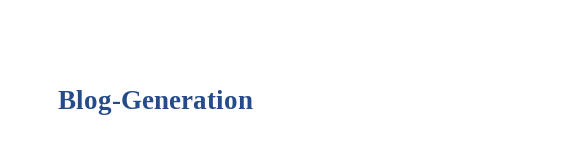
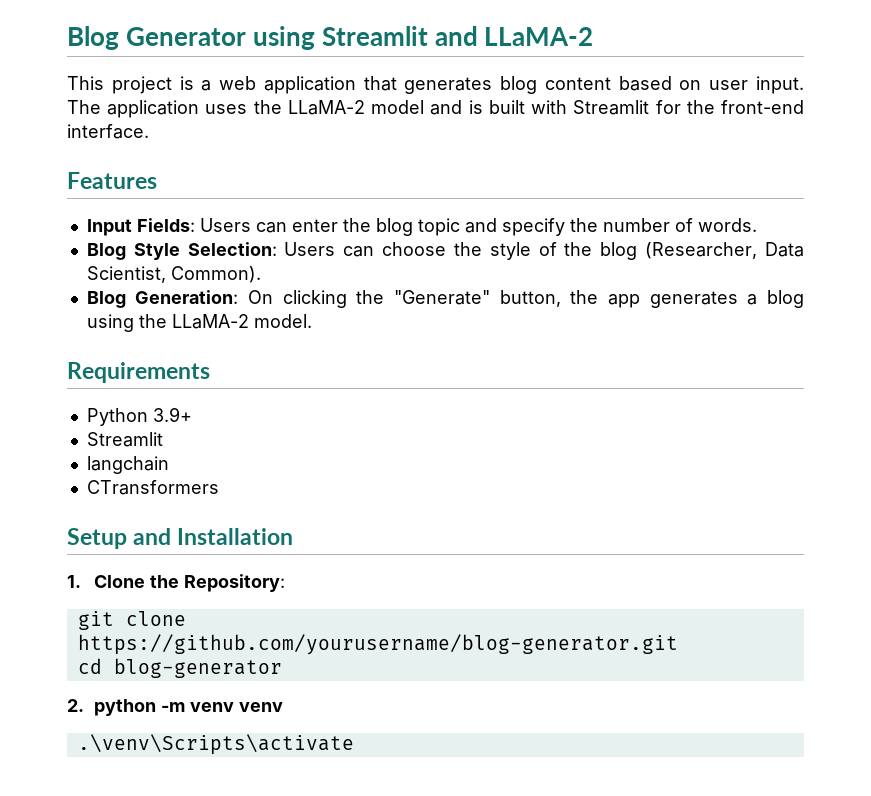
[58,90,253,115] Blog-Generation -> [67,26,594,50] [67,76,804,94] [67,100,805,118] [67,124,149,139] [67,172,157,189] [86,218,757,236] [86,242,805,260] [86,266,261,283] [86,290,804,308] [86,314,312,332] [67,362,210,383] [86,407,192,426] [86,432,163,447] [86,456,169,474] [86,480,219,495] [67,528,294,549] [67,574,285,592] [77,611,186,630] [77,634,678,655] [77,658,282,678] [67,699,283,716] [77,734,354,755] Blog Generator using Streamlit and LLaMA-2 // This project is a web application that generates blog content based on user input. The application uses the LLaMA-2 model and is built with Streamlit for the front-end interface. // Features // Input Fields: Users can enter the blog topic and specify the number of words. // Blog Style Selection: Users can choose the style of the blog (Researcher, Data Scientist, Common). // Blog Generation: On clicking the "Generate" button, the app generates a blog using the LLaMA-2 model. // Requirements // Python 3.9+ // Streamlit // langchain // CTransformers // Setup and Installation // 1. Clone the Repository: // git clone https://github.com/yourusername/blog-generator.git // cd blog-generator // 2. python -m venv venv // .\venv\Scripts\activate

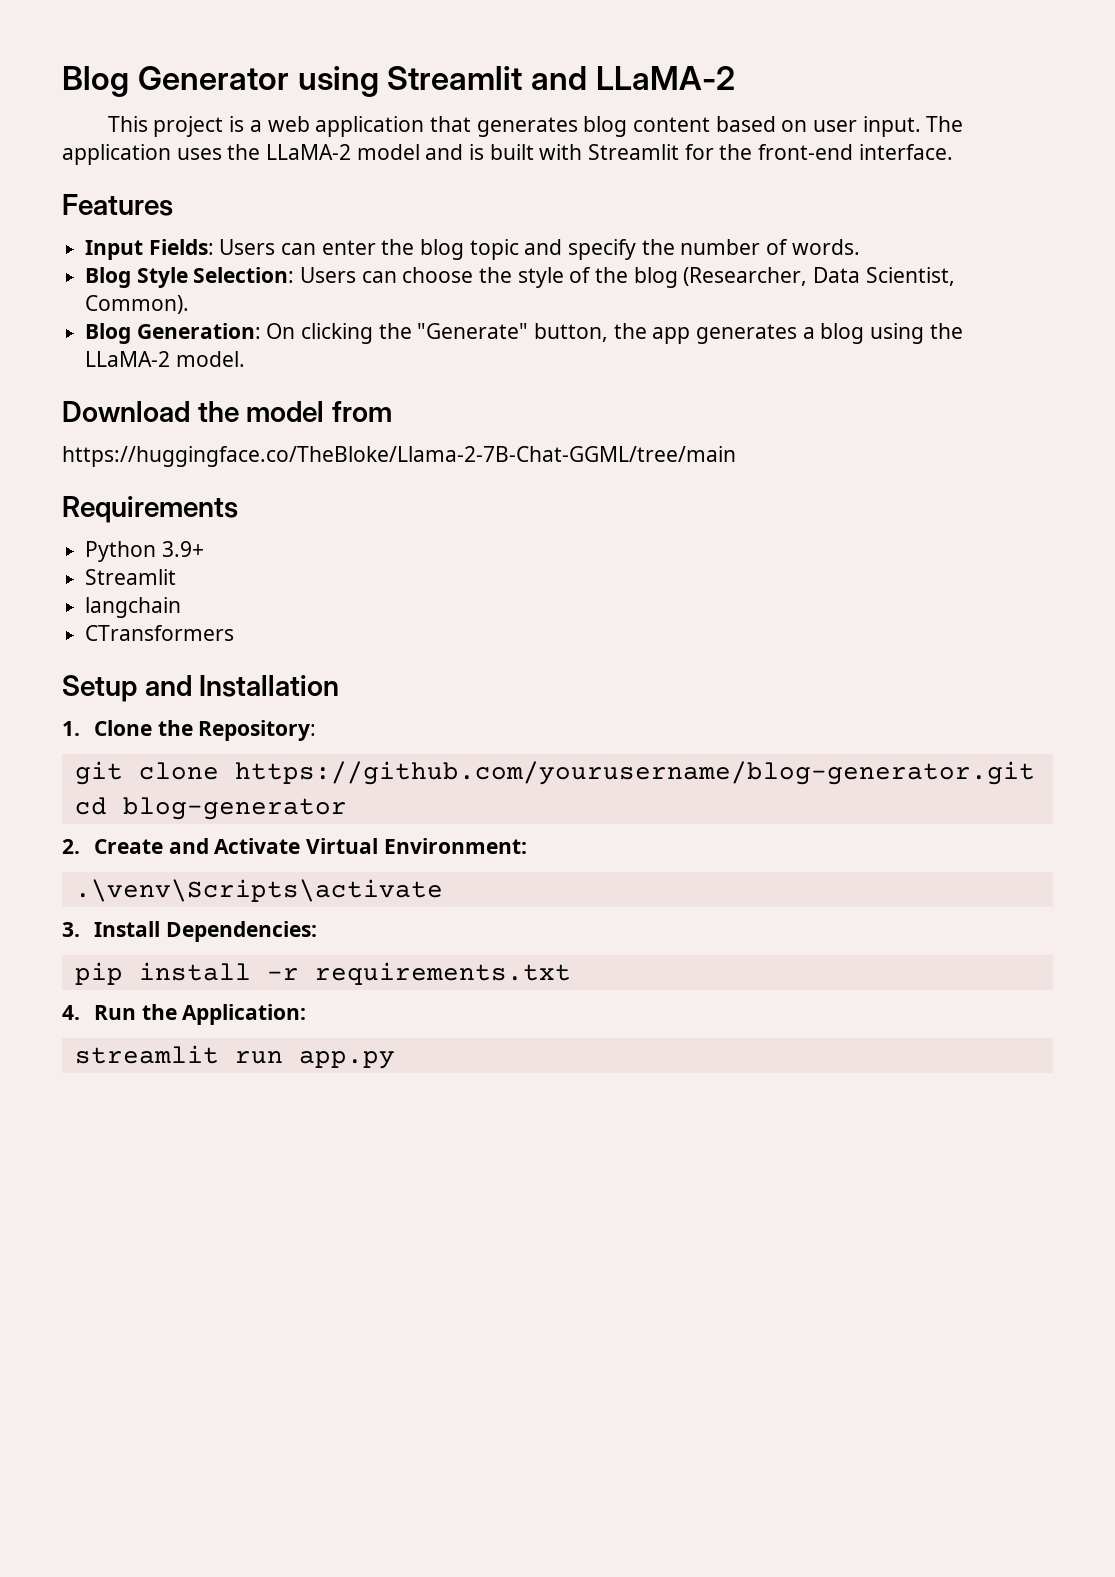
(312, 321) none -> [62,401,392,422] [62,446,736,467] // Download the model from // https://huggingface.co/TheBloke/Llama-2-7B-Chat-GGML/tree/main
[93,699,283,716] [77,734,354,755] python -m venv venv // .\venv\Scripts\activate -> [94,838,527,854] [74,879,443,902] [62,921,317,942] [74,962,571,985] [62,1004,307,1025] [74,1045,395,1069] Create and Activate Virtual Environment: // .\venv\Scripts\activate // 3. Install Dependencies: // pip install -r requirements.txt // 4. Run the Application: // streamlit run app.py

